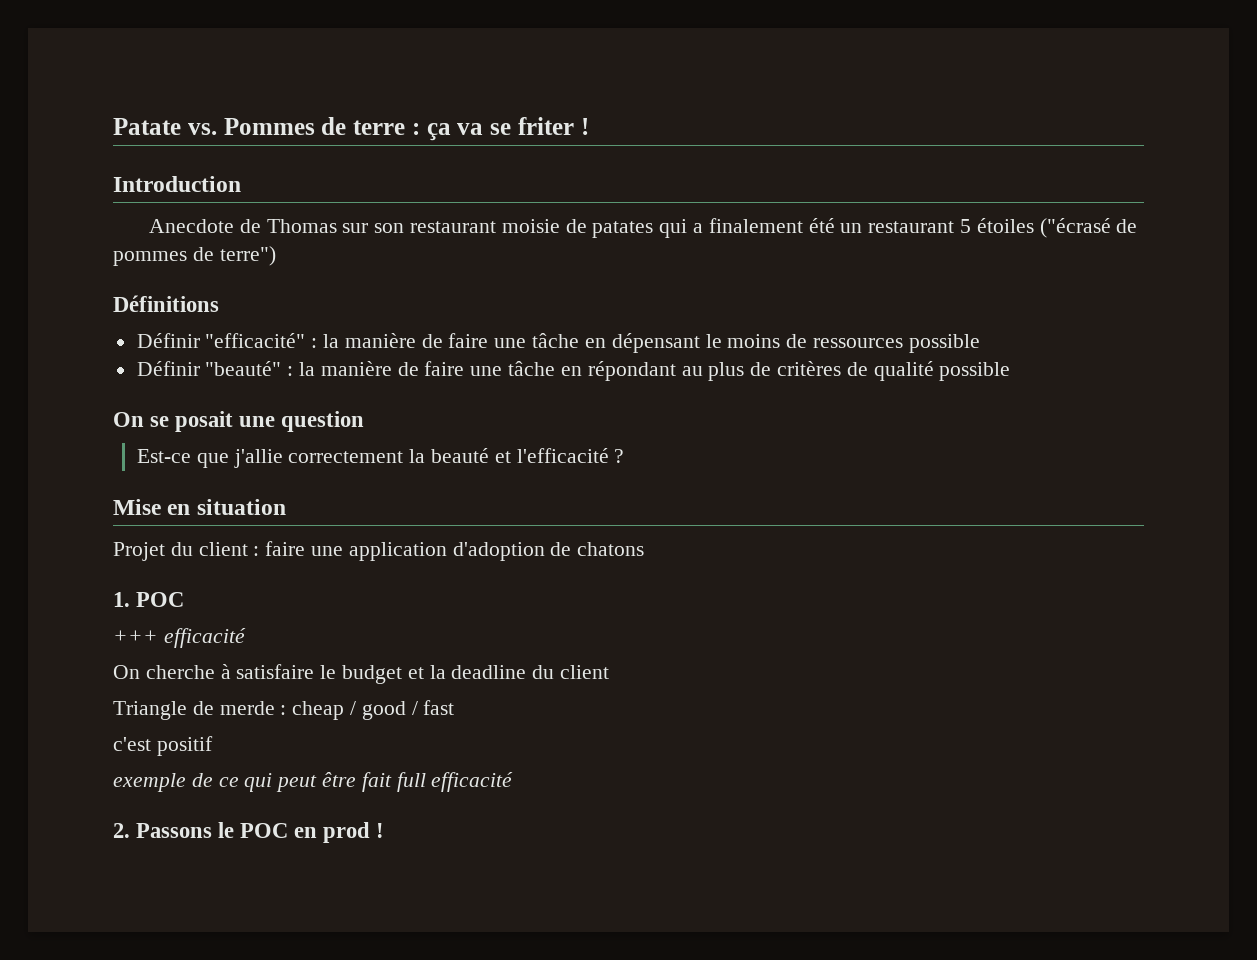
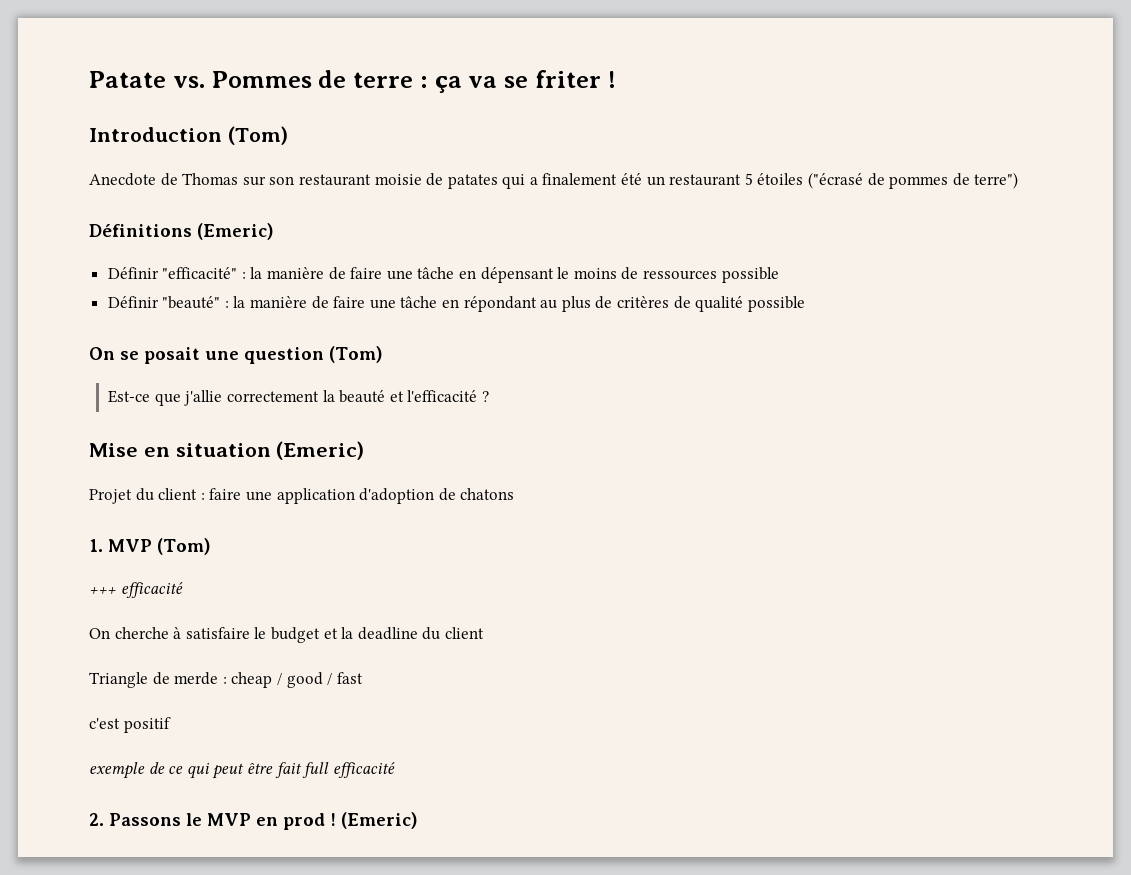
(241, 184) none -> [227,126,288,145] (Tom)
(219, 303) none -> [197,223,274,240] (Emeric)
(365, 421) none -> [329,346,383,363] (Tom)
(286, 507) none -> [276,441,365,460] (Emeric)
[136,592,185,607] POC -> [108,538,211,555] MVP (Tom)
[240,823,289,838] POC -> [207,813,251,826] MVP
(385, 830) none -> [341,812,418,829] (Emeric)

